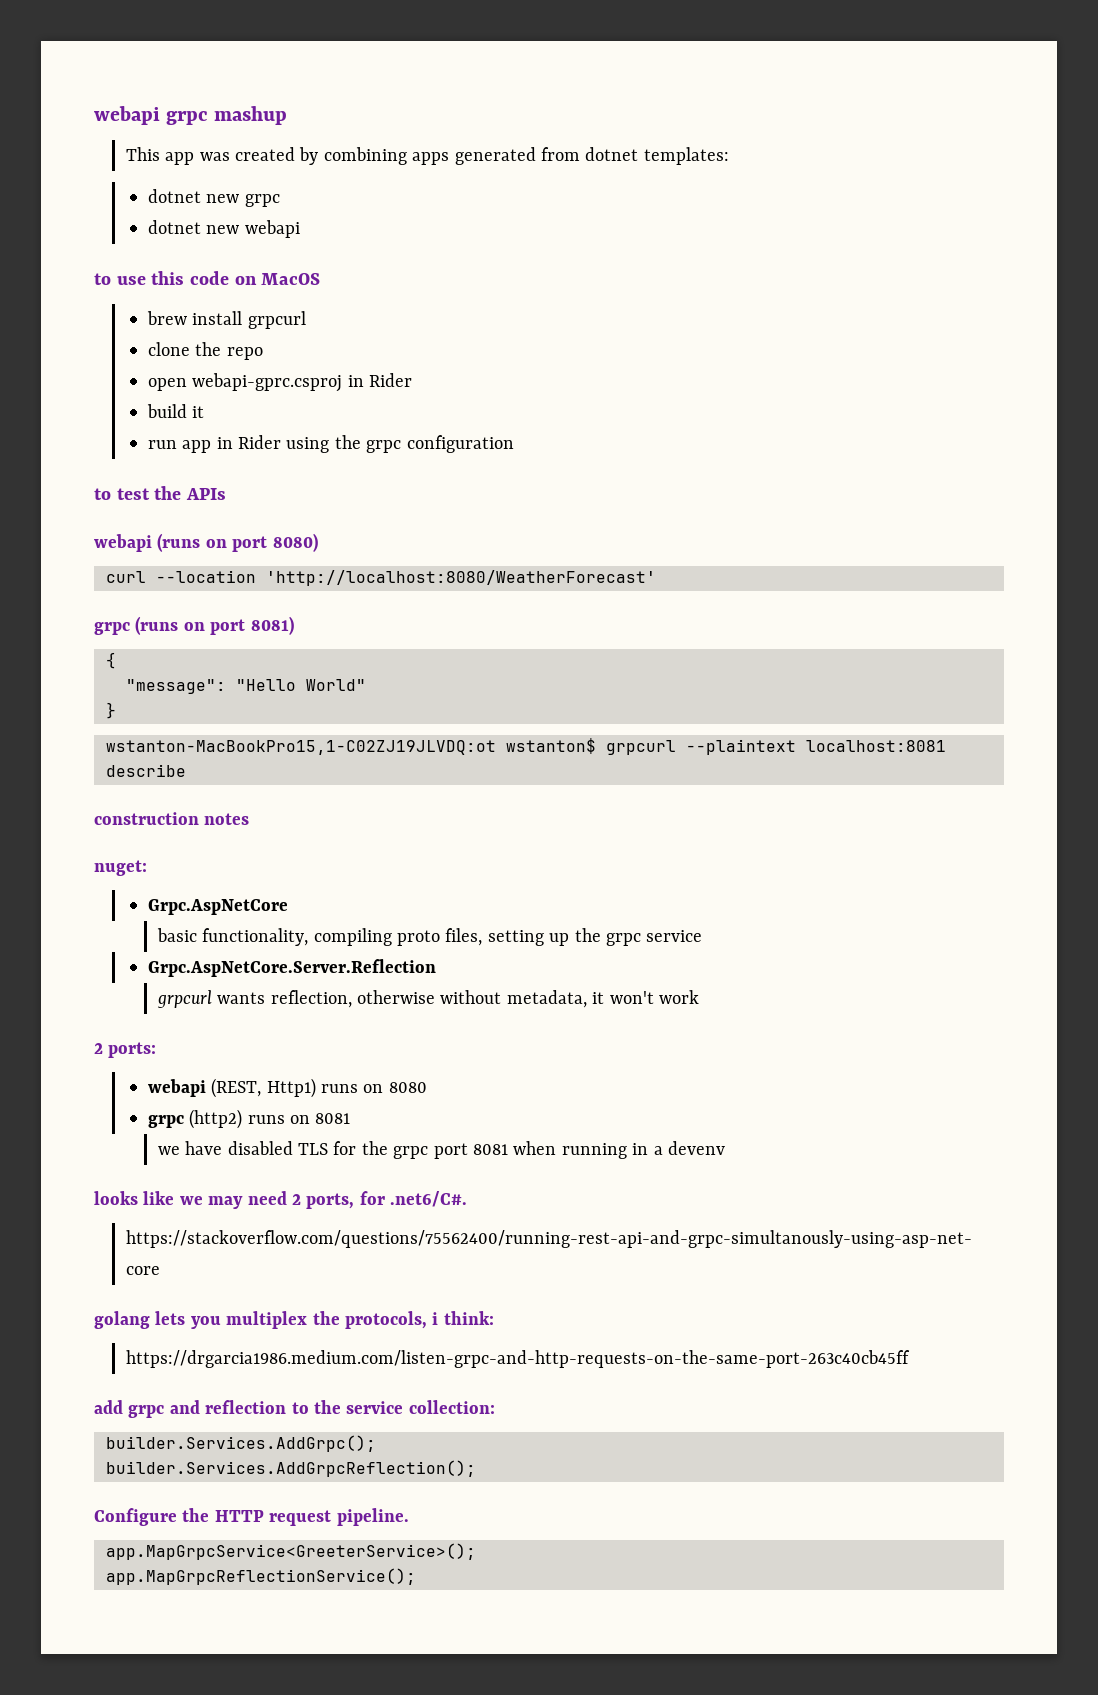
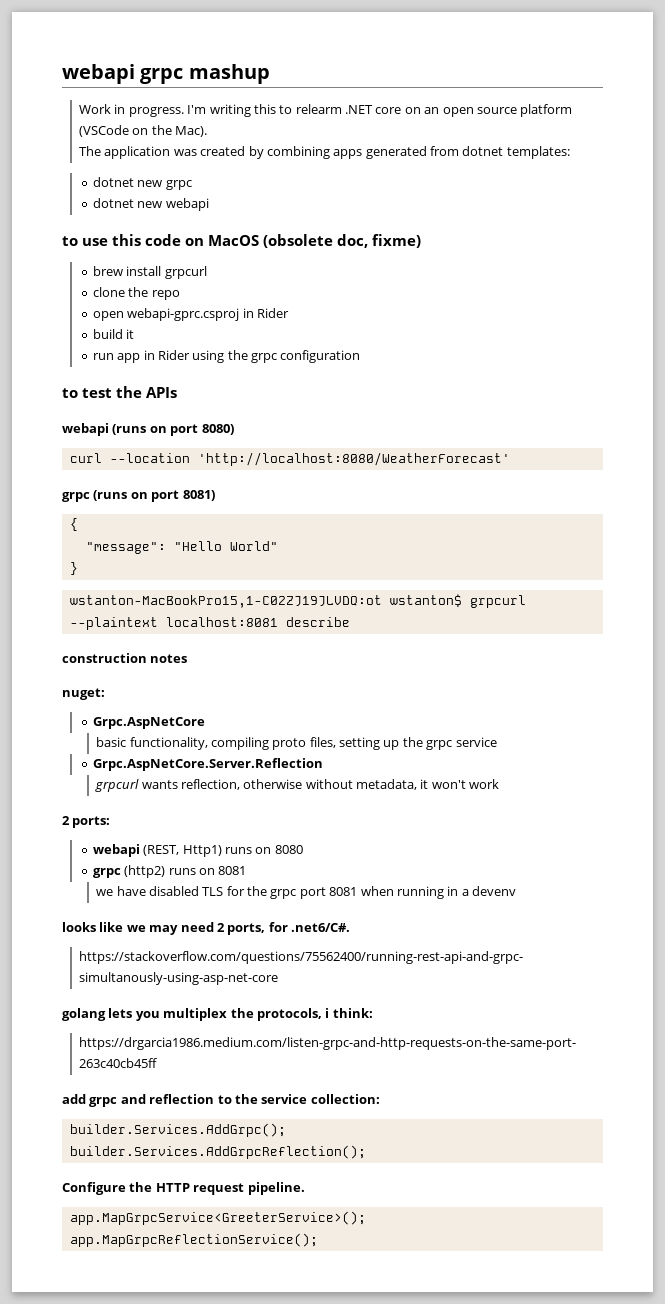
[125,147,195,165] This app -> [79,104,573,117] [79,125,208,137] [79,146,171,159] Work in progress. I'm writing this to relearm .NET core on an open source platform (VSCode on the Mac). // The application
(321, 279) none -> [263,234,421,248] (obsolete doc, fixme)

